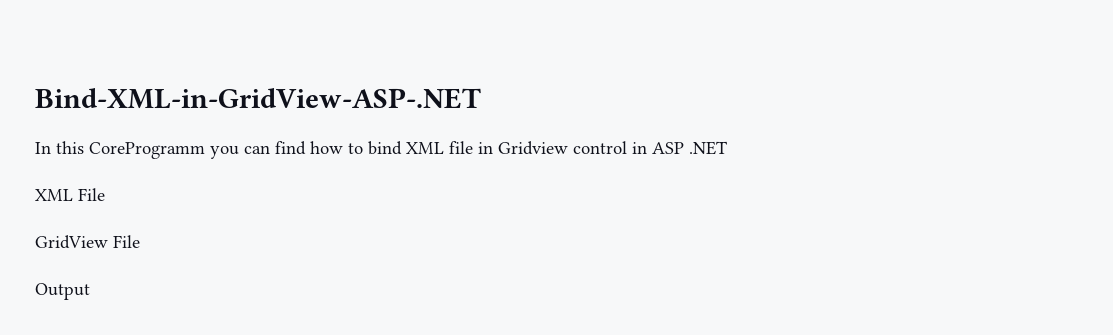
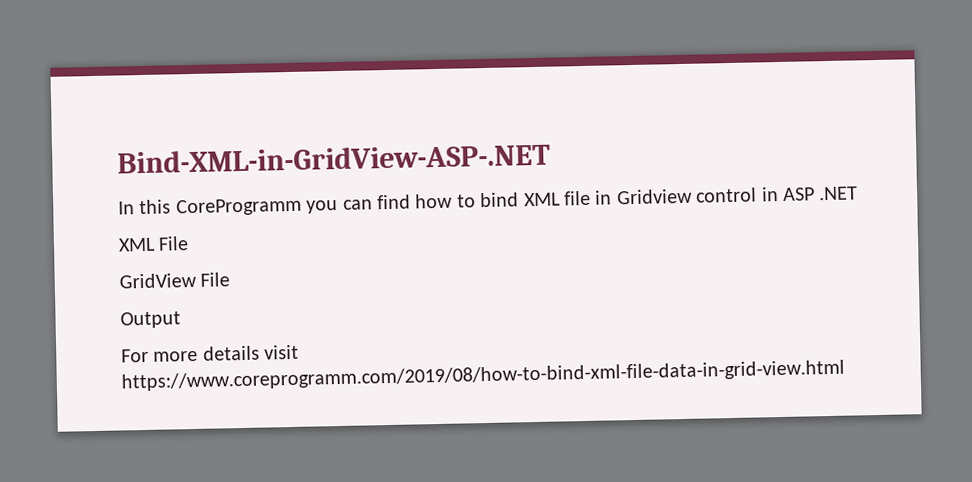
(90, 291) none -> [121,344,300,363] [121,359,845,392] // For more details visit https://www.coreprogramm.com/2019/08/how-to-bind-xml-file-data-in-grid-view.html

